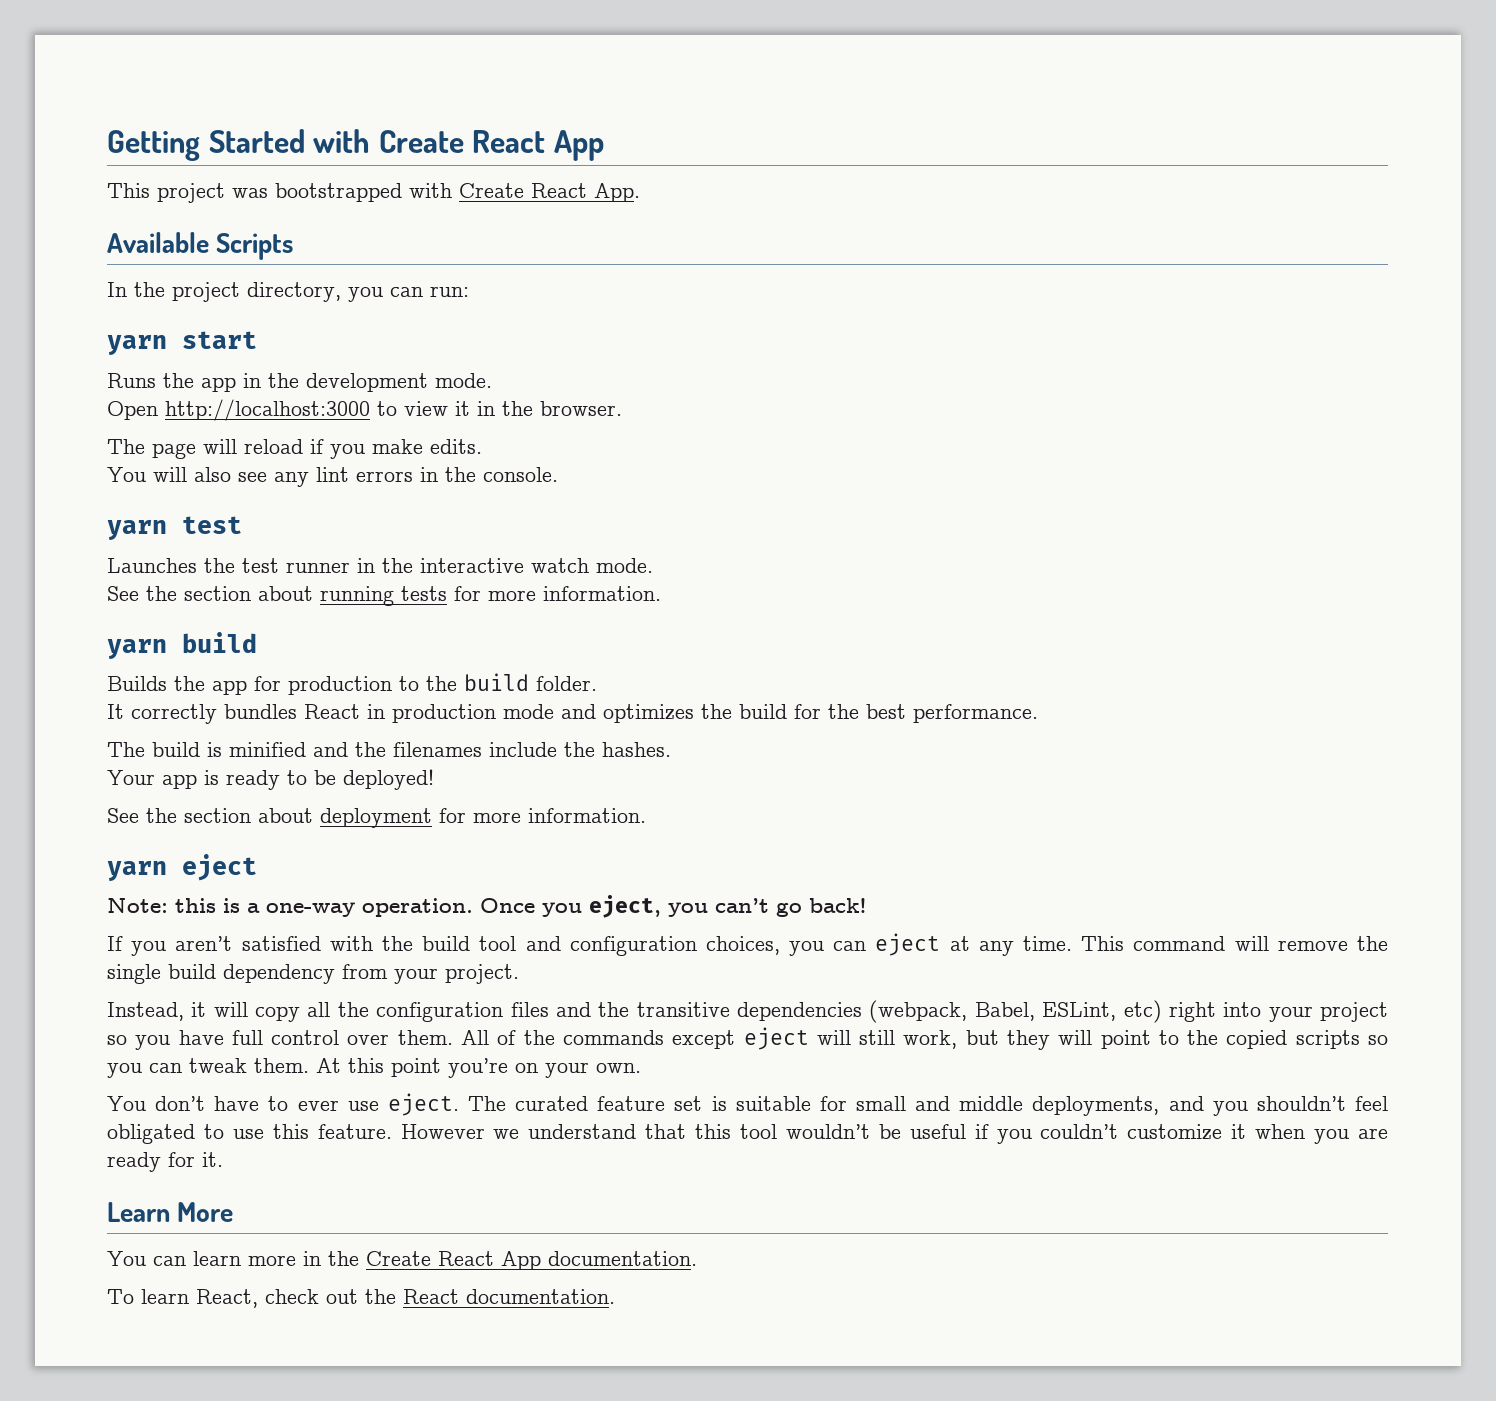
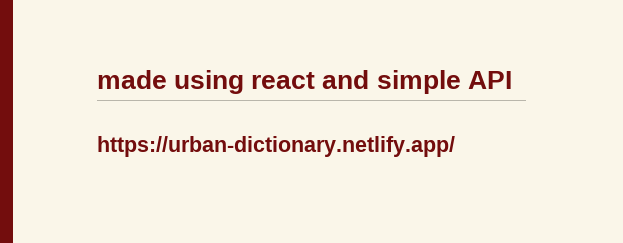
[107,129,604,161] [107,183,640,203] [107,232,294,260] [107,282,469,302] [107,331,257,355] [107,373,492,392] [107,399,622,421] [107,439,482,459] [107,467,558,487] [107,516,242,540] [107,558,653,573] [107,586,661,606] [107,632,257,659] [107,673,597,695] [107,704,1038,724] [107,742,671,757] [107,769,434,790] [107,808,646,828] [107,854,257,881] [107,895,867,918] [107,933,1388,956] [107,964,519,984] [107,1000,1389,1023] [107,1027,1389,1050] [107,1058,641,1078] [107,1093,1388,1116] [107,1124,1389,1144] [107,1152,223,1172] [107,1202,234,1222] [107,1251,697,1270] [107,1289,615,1308] Getting Started with Create React App // This project was bootstrapped with Create React App. // Available Scripts // In the project directory, you can run: // yarn start // Runs the app in the development mode. // Open http://localhost:3000 to view it in the browser. // The page will reload if you make edits. // You will also see any lint errors in the console. // yarn test // Launches the test runner in the interactive watch mode. // See the section about running tests for more information. // yarn build // Builds the app for production to the build folder. // It correctly bundles React in production mode and optimizes the build for the best performance. // The build is minified and the filenames include the hashes. // Your app is ready to be deployed! // See the section about deployment for more information. // yarn eject // Note: this is a one-way operation. Once you eject, you can’t go back! // If you aren’t satisfied with the build tool and configuration choices, you can eject at any time. This command will remove the single build dependency from your project. // Instead, it will copy all the configuration files and the transitive dependencies (webpack, Babel, ESLint, etc) right into your project so you have full control over them. All of the commands except eject will still work, but they will point to the copied scripts so you can tweak them. At this point you’re on your own. // You don’t have to ever use eject. The curated feature set is suitable for small and middle deployments, and you shouldn’t feel obligated to use this feature. However we understand that this tool wouldn’t be useful if you couldn’t customize it when you are ready for it. // Learn More // You can learn more in the Create React App documentation. // To learn React, check out the React documentation. -> [97,70,512,94] [97,136,455,157] made using react and simple API // https://urban-dictionary.netlify.app/

